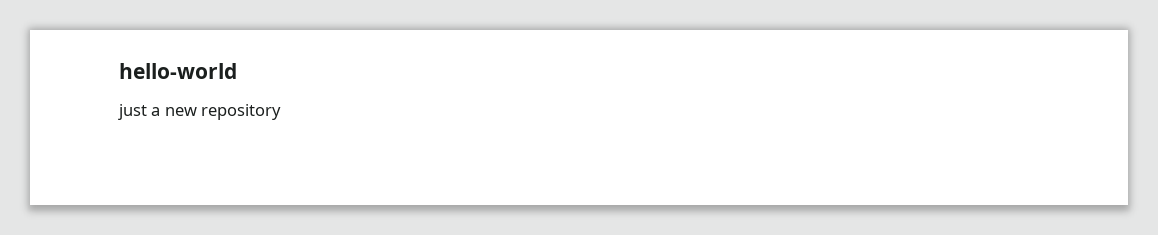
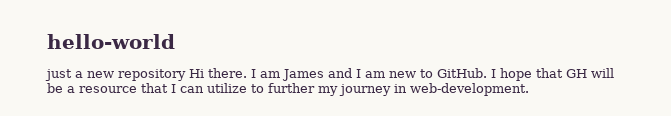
(282, 112) none -> [189,68,614,81] [47,83,529,96] Hi there. I am James and I am new to GitHub. I hope that GH will be a resource that I can utilize to further my journey in web-development.

